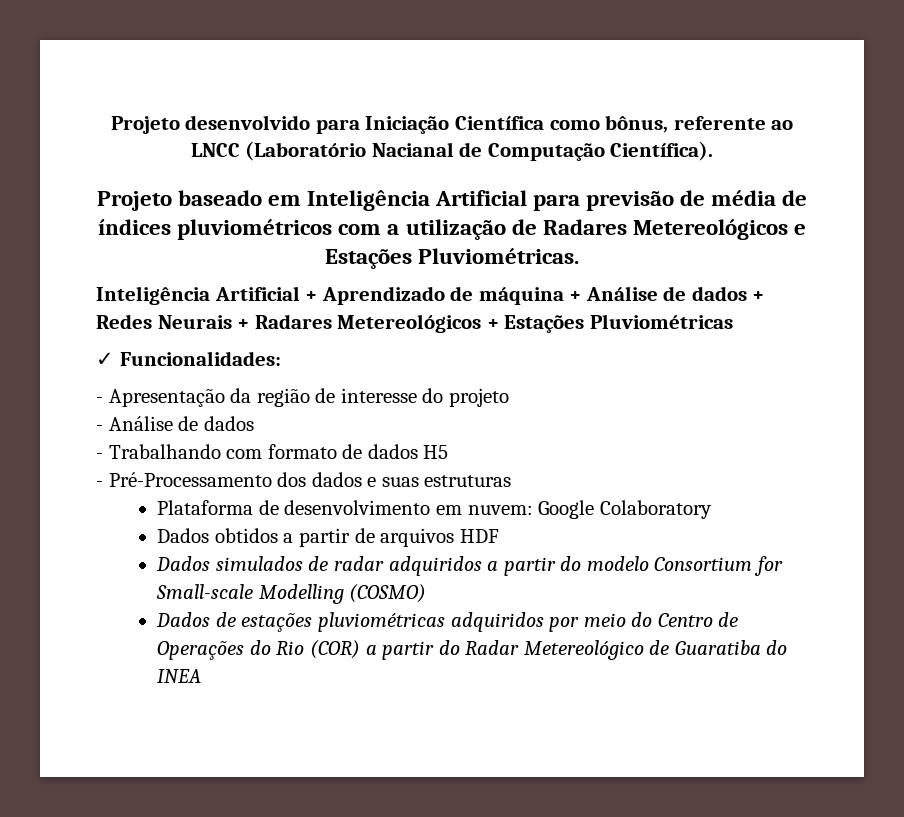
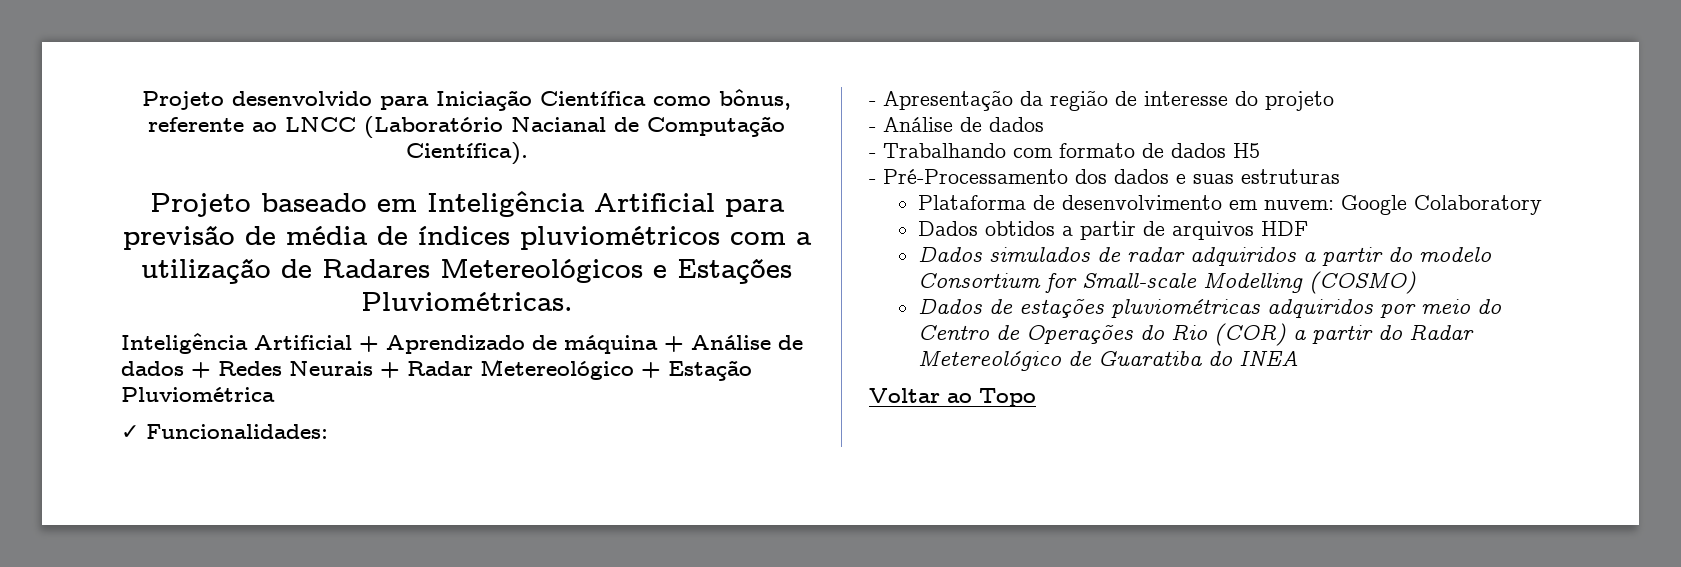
[254,314,733,333] Radares Metereológicos + Estações Pluviométricas -> [407,359,752,381] [121,387,275,402] Radar Metereológico + Estação Pluviométrica
(202, 676) none -> [869,388,1036,407] // Voltar ao Topo

